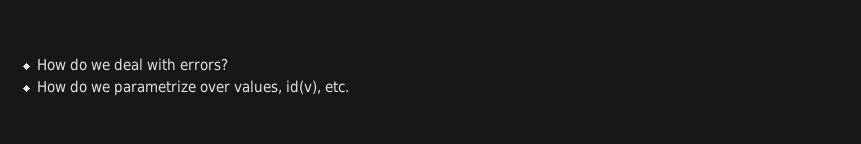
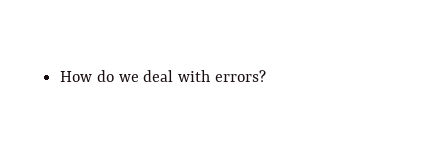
[36,80,349,96] // How do we parametrize over values, id(v), etc. -> (266, 76) none

